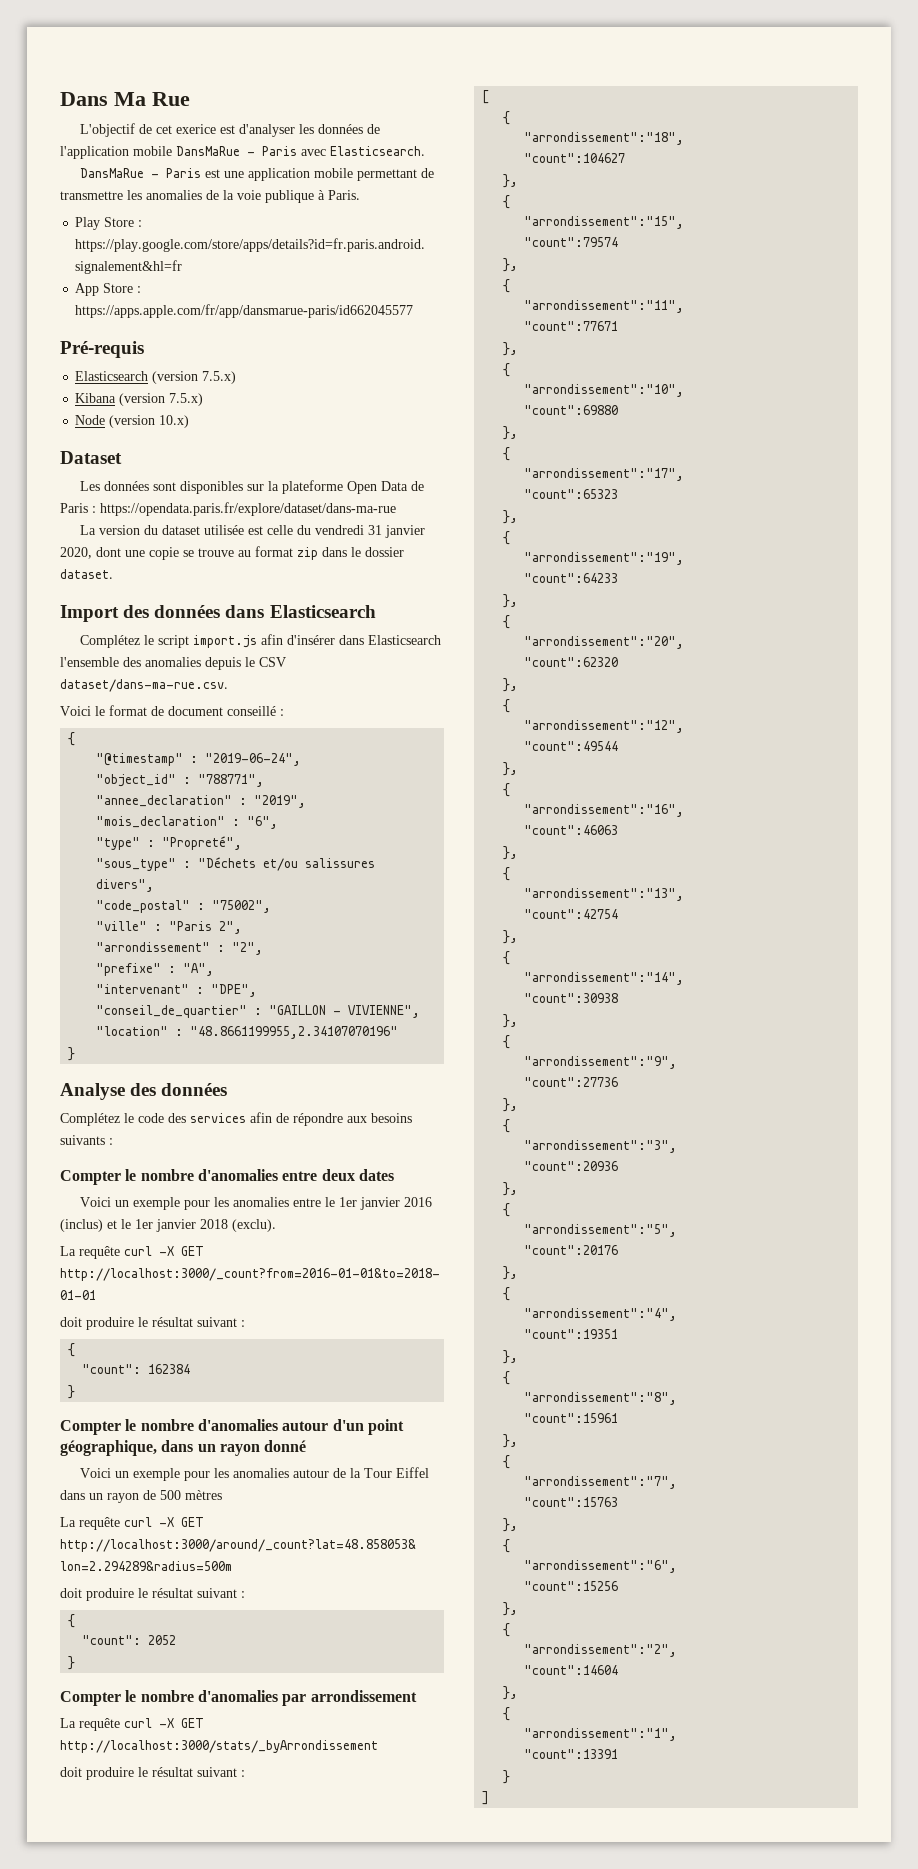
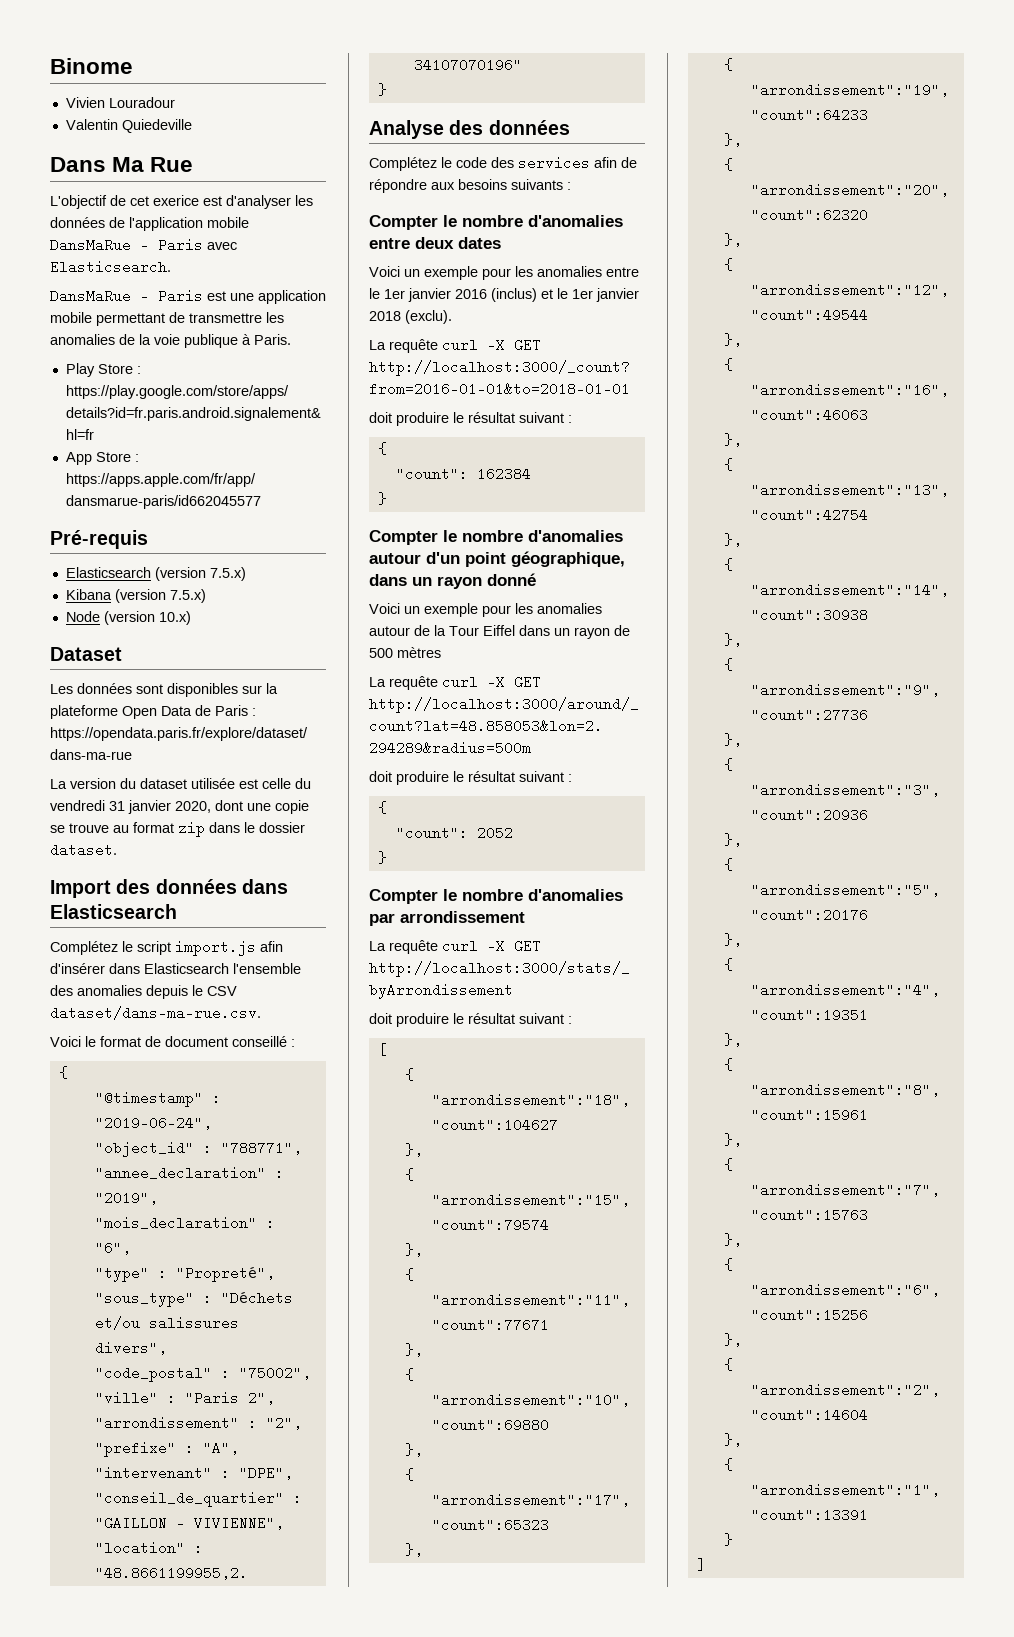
(60, 99) none -> [50,58,133,74] [65,97,175,108] [65,119,192,133] Binome // Vivien Louradour // Valentin Quiedeville //

